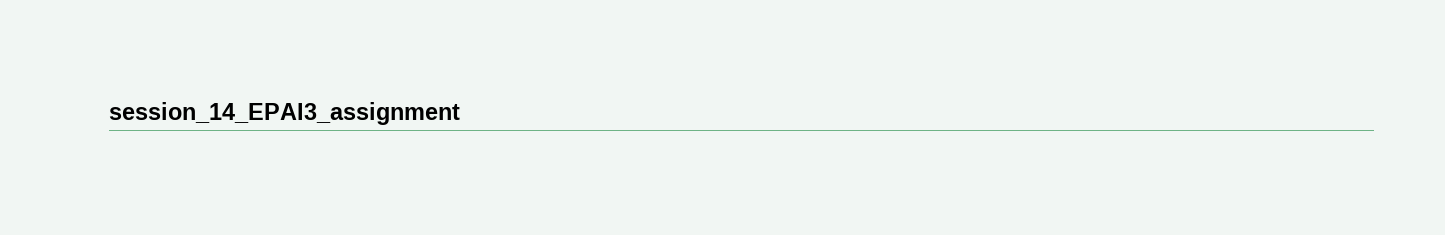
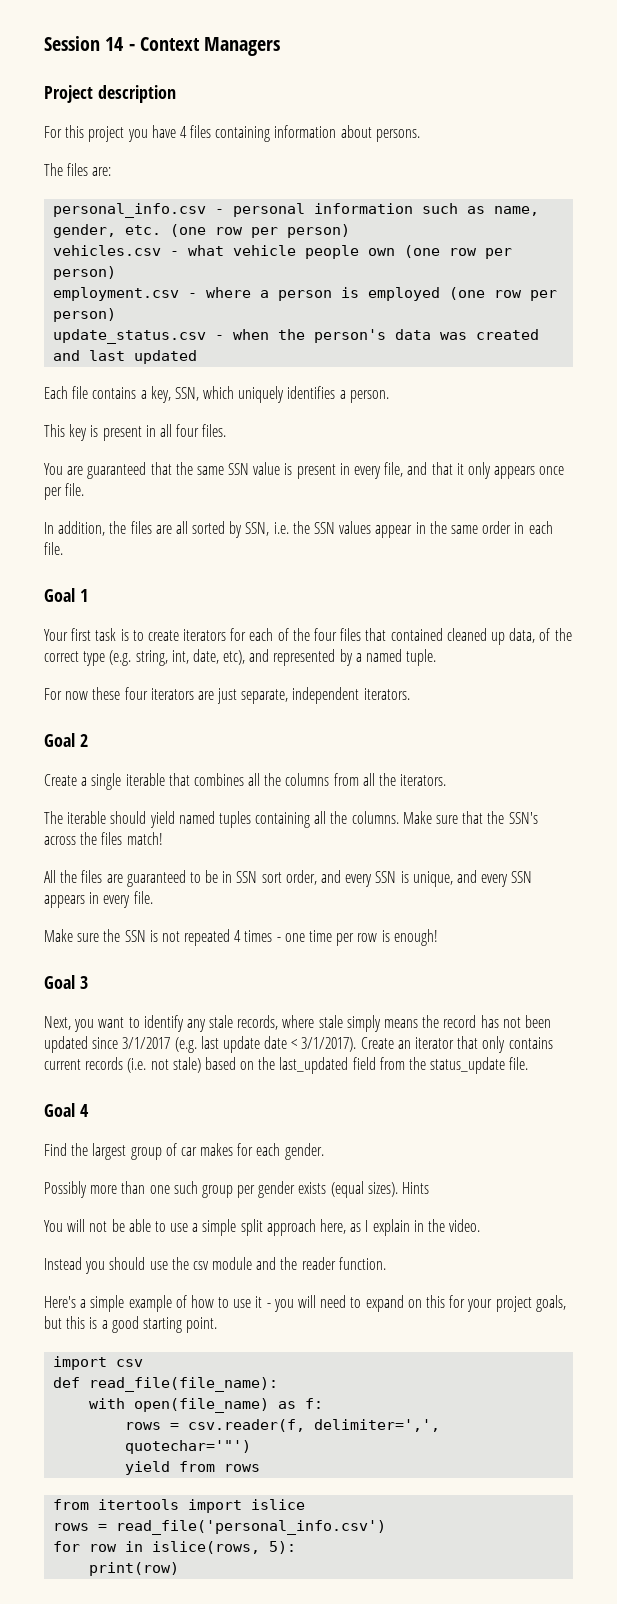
[109,102,460,125] session_14_EPAI3_assignment -> [44,36,281,56] [44,85,176,103] [44,125,420,142] [44,163,112,176] [53,203,540,218] [53,224,351,238] [53,245,513,259] [53,266,117,280] [53,287,558,301] [53,308,117,322] [53,329,540,344] [53,350,198,364] [44,386,389,403] [44,424,227,441] [44,462,565,479] [44,483,85,500] [44,521,553,538] [44,542,63,555] [44,588,88,602] [44,628,572,645] [44,649,437,666] [44,687,410,704] [44,733,88,747] [44,773,447,790] [44,811,538,828] [44,832,163,845] [44,870,533,887] [44,891,153,908] [44,929,438,946] [44,975,88,989] [44,1015,551,1032] [44,1036,553,1053] [44,1057,529,1074] [44,1103,89,1117] [44,1143,324,1160] [44,1181,430,1198] [44,1219,481,1236] [44,1257,386,1274] [44,1295,566,1312] [44,1316,218,1333] [53,1356,144,1370] [53,1377,279,1392] [89,1398,324,1413] [125,1419,441,1432] [125,1440,252,1454] [125,1461,261,1475] [53,1499,306,1513] [53,1520,387,1535] [53,1541,297,1554] [89,1562,180,1576] Session 14 - Context Managers // Project description // For this project you have 4 files containing information about persons. // The files are: // personal_info.csv - personal information such as name, gender, etc. (one row per person) // vehicles.csv - what vehicle people own (one row per person) // employment.csv - where a person is employed (one row per person) // update_status.csv - when the person's data was created and last updated // Each file contains a key, SSN, which uniquely identifies a person. // This key is present in all four files. // You are guaranteed that the same SSN value is present in every file, and that it only appears once per file. // In addition, the files are all sorted by SSN, i.e. the SSN values appear in the same order in each file. // Goal 1 // Your first task is to create iterators for each of the four files that contained cleaned up data, of the correct type (e.g. string, int, date, etc), and represented by a named tuple. // For now these four iterators are just separate, independent iterators. // Goal 2 // Create a single iterable that combines all the columns from all the iterators. // The iterable should yield named tuples containing all the columns. Make sure that the SSN's across the files match! // All the files are guaranteed to be in SSN sort order, and every SSN is unique, and every SSN appears in every file. // Make sure the SSN is not repeated 4 times - one time per row is enough! // Goal 3 // Next, you want to identify any stale records, where stale simply means the record has not been updated since 3/1/2017 (e.g. last update date < 3/1/2017). Create an iterator that only contains current records (i.e. not stale) based on the last_updated field from the status_update file. // Goal 4 // Find the largest group of car makes for each gender. // Possibly more than one such group per gender exists (equal sizes). Hints // You will not be able to use a simple split approach here, as I explain in the video. // Instead you should use the csv module and the reader function. // Here's a simple example of how to use it - you will need to expand on this for your project goals, but this is a good starting point. // import csv // def read_file(file_name): // with open(file_name) as f: // rows = csv.reader(f, delimiter=',', quotechar='"') // yield from rows // from itertools import islice // rows = read_file('personal_info.csv') // for row in islice(rows, 5): // print(row)

